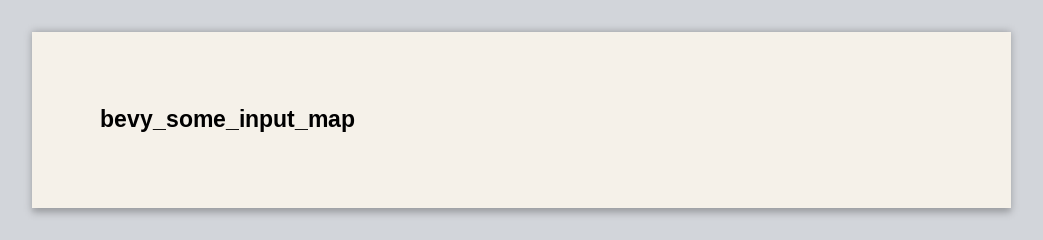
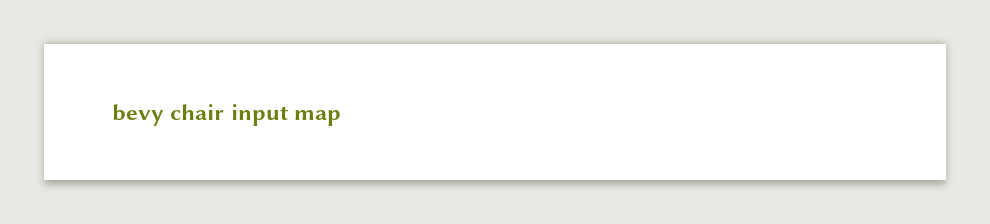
[100,109,355,132] bevy_some_input_map -> [112,104,342,126] bevy chair input map

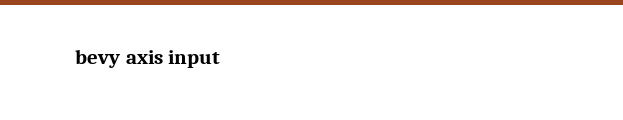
[170,104,342,126] chair input map -> [125,50,221,68] axis input

